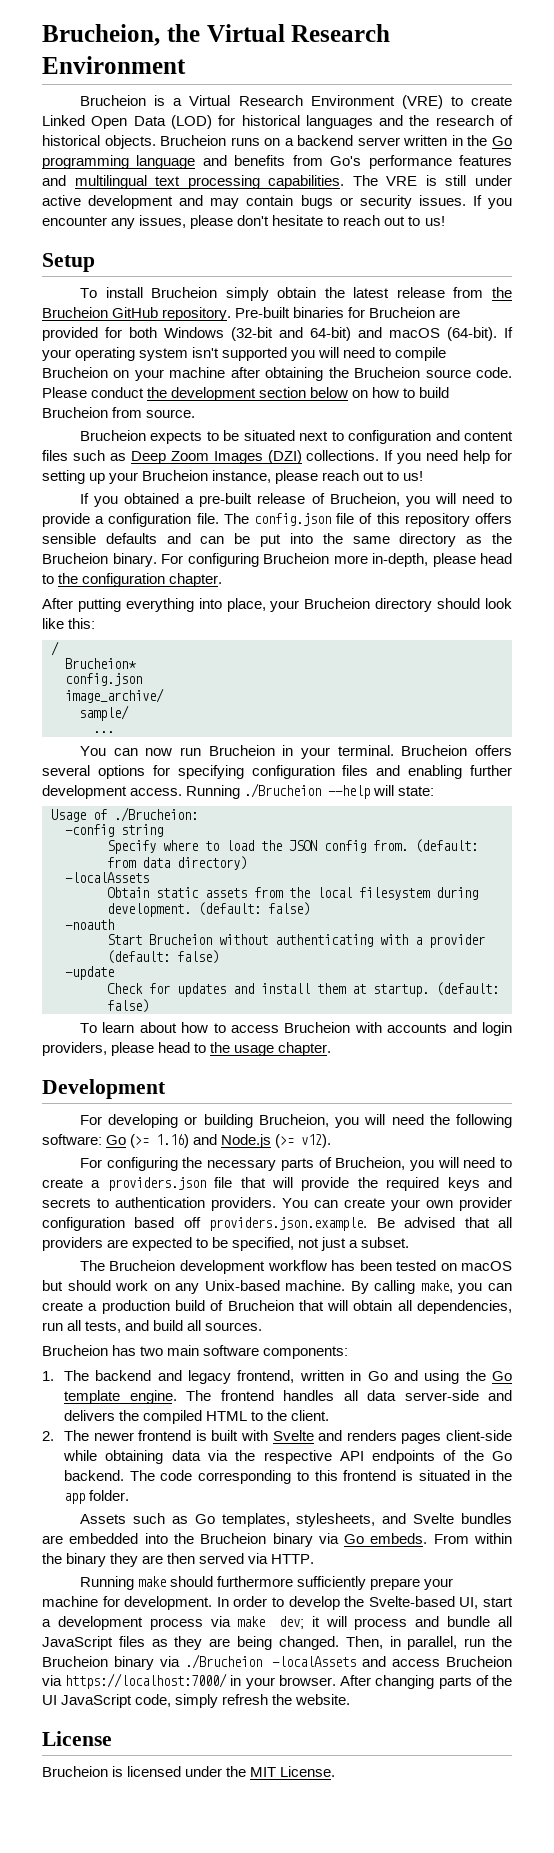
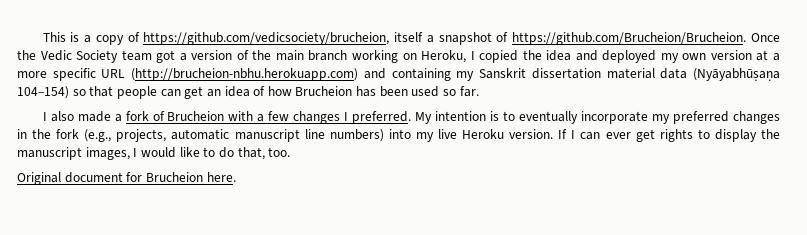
[42,24,391,46] [42,56,186,74] [79,95,513,109] [42,115,513,129] [42,135,512,149] [42,155,513,169] [42,175,512,189] [42,195,513,209] [42,215,445,229] [42,253,95,272] [79,287,513,301] [42,307,461,321] [42,327,513,341] [42,347,447,361] [42,367,512,381] [42,387,450,401] [42,407,196,418] [79,430,513,444] [42,450,513,464] [42,470,424,484] [79,493,513,507] [42,513,512,527] [42,533,512,547] [42,553,512,567] [42,573,223,587] [42,598,513,612] [42,618,96,629] [51,641,59,656] [65,658,136,669] [65,673,142,686] [65,688,164,703] [79,705,129,721] [93,731,114,733] [79,745,512,759] [42,765,512,779] [42,783,435,799] [51,807,198,822] [65,824,163,837] [107,839,478,854] [107,856,247,870] [65,872,149,883] [107,887,478,900] [107,902,310,917] [65,919,114,930] [107,934,485,948] [107,950,219,964] [65,966,114,980] [107,982,499,997] [107,999,149,1013] [79,1022,513,1036] [42,1042,332,1056] [42,1079,166,1099] [79,1114,512,1128] [42,1134,332,1148] [79,1157,513,1171] [42,1177,512,1191] [42,1197,512,1211] [42,1217,512,1231] [42,1237,410,1251] [79,1260,513,1274] [42,1280,512,1294] [42,1300,512,1314] [42,1320,263,1333] [42,1345,349,1359] [42,1370,512,1384] [63,1390,512,1404] [63,1410,330,1424] [42,1430,512,1444] [62,1450,513,1464] [63,1470,512,1484] [63,1490,130,1504] [79,1513,512,1527] [42,1533,512,1547] [42,1553,315,1567] [79,1576,454,1590] [42,1596,513,1610] [42,1616,513,1630] [42,1636,512,1650] [42,1654,512,1670] [42,1673,512,1689] [42,1694,351,1708] [42,1731,112,1746] [42,1766,336,1777] Brucheion, the Virtual Research Environment // Brucheion is a Virtual Research Environment (VRE) to create Linked Open Data (LOD) for historical languages and the research of historical objects. Brucheion runs on a backend server written in the Go programming language and benefits from Go's performance features and multilingual text processing capabilities. The VRE is still under active development and may contain bugs or security issues. If you encounter any issues, please don't hesitate to reach out to us! // Setup // To install Brucheion simply obtain the latest release from the Brucheion GitHub repository. Pre-built binaries for Brucheion are provided for both Windows (32-bit and 64-bit) and macOS (64-bit). If your operating system isn't supported you will need to compile Brucheion on your machine after obtaining the Brucheion source code. Please conduct the development section below on how to build Brucheion from source. // Brucheion expects to be situated next to configuration and content files such as Deep Zoom Images (DZI) collections. If you need help for setting up your Brucheion instance, please reach out to us! // If you obtained a pre-built release of Brucheion, you will need to provide a configuration file. The config.json file of this repository offers sensible defaults and can be put into the same directory as the Brucheion binary. For configuring Brucheion more in-depth, please head to the configuration chapter. // After putting everything into place, your Brucheion directory should look like this: // / // Brucheion* // config.json // image_archive/ // sample/ // ... // You can now run Brucheion in your terminal. Brucheion offers several options for specifying configuration files and enabling further development access. Running ./Brucheion --help will state: // Usage of ./Brucheion: // -config string // Specify where to load the JSON config from. (default: from data directory) // -localAssets // Obtain static assets from the local filesystem during development. (default: false) // -noauth // Start Brucheion without authenticating with a provider (default: false) // -update // Check for updates and install them at startup. (default: false) // To learn about how to access Brucheion with accounts and login providers, please head to the usage chapter. // Development // For developing or building Brucheion, you will need the following software: Go (>= 1.16) and Node.js (>= v12). // For configuring the necessary parts of Brucheion, you will need to create a providers.json file that will provide the required keys and secrets to authentication providers. You can create your own provider configuration based off providers.json.example. Be advised that all providers are expected to be specified, not just a subset. // The Brucheion development workflow has been tested on macOS but should work on any Unix-based machine. By calling make, you can create a production build of Brucheion that will obtain all dependencies, run all tests, and build all sources. // Brucheion has two main software components: // 1. The backend and legacy frontend, written in Go and using the Go template engine. The frontend handles all data server-side and delivers the compiled HTML to the client. // 2. The newer frontend is built with Svelte and renders pages client-side while obtaining data via the respective API endpoints of the Go backend. The code corresponding to this frontend is situated in the app folder. // Assets such as Go templates, stylesheets, and Svelte bundles are embedded into the Brucheion binary via Go embeds. From within the binary they are then served via HTTP. // Running make should furthermore sufficiently prepare your machine for development. In order to develop the Svelte-based UI, start a development process via make dev; it will process and bundle all JavaScript files as they are being changed. Then, in parallel, run the Brucheion binary via ./Brucheion -localAssets and access Brucheion via https://localhost:7000/ in your browser. After changing parts of the UI JavaScript code, simply refresh the website. // License // Brucheion is licensed under the MIT License. -> [42,32,780,45] [17,50,780,63] [17,68,781,81] [17,86,479,99] [42,111,781,124] [17,129,781,142] [17,147,291,160] [17,172,236,185] This is a copy of https://github.com/vedicsociety/brucheion, itself a snapshot of https://github.com/Brucheion/Brucheion. Once the Vedic Society team got a version of the main branch working on Heroku, I copied the idea and deployed my own version at a more specific URL (http://brucheion-nbhu.herokuapp.com) and containing my Sanskrit dissertation material data (Nyāyabhūṣaṇa 104–154) so that people can get an idea of how Brucheion has been used so far. // I also made a fork of Brucheion with a few changes I preferred. My intention is to eventually incorporate my preferred changes in the fork (e.g., projects, automatic manuscript line numbers) into my live Heroku version. If I can ever get rights to display the manuscript images, I would like to do that, too. // Original document for Brucheion here.

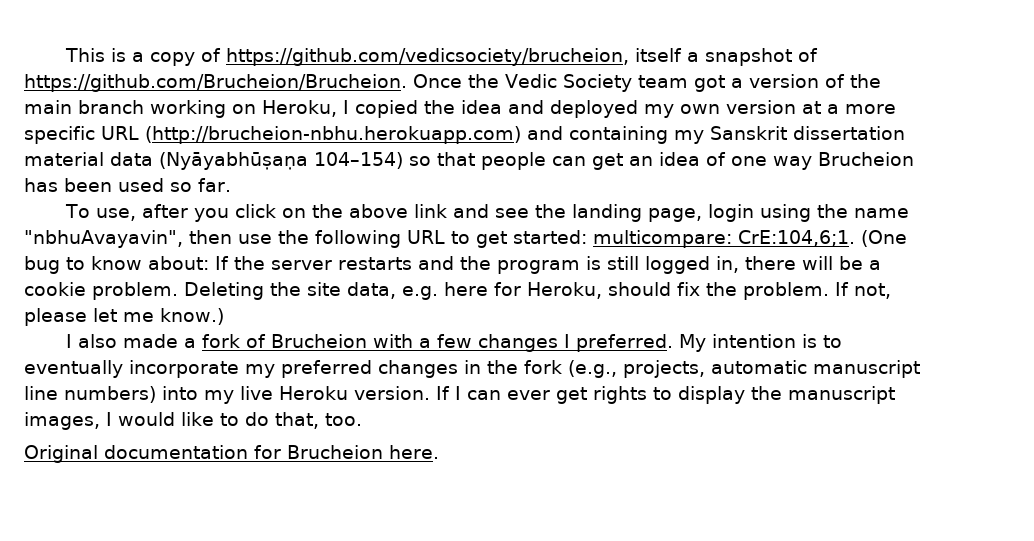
[267,86,292,96] how -> [731,156,812,170] one way
(479, 91) none -> [64,204,909,222] [24,230,907,248] [24,256,881,274] [24,282,891,300] [24,308,224,326] // To use, after you click on the above link and see the landing page, login using the name "nbhuAvayavin", then use the following URL to get started: multicompare: CrE:104,6;1. (One bug to know about: If the server restarts and the program is still logged in, there will be a cookie problem. Deleting the site data, e.g. here for Heroku, should fix the problem. If not, please let me know.)
[64,172,123,183] document -> [104,445,248,459] documentation

